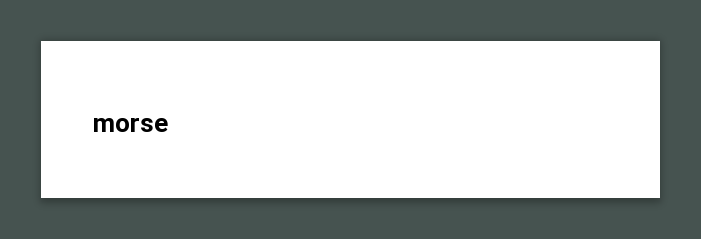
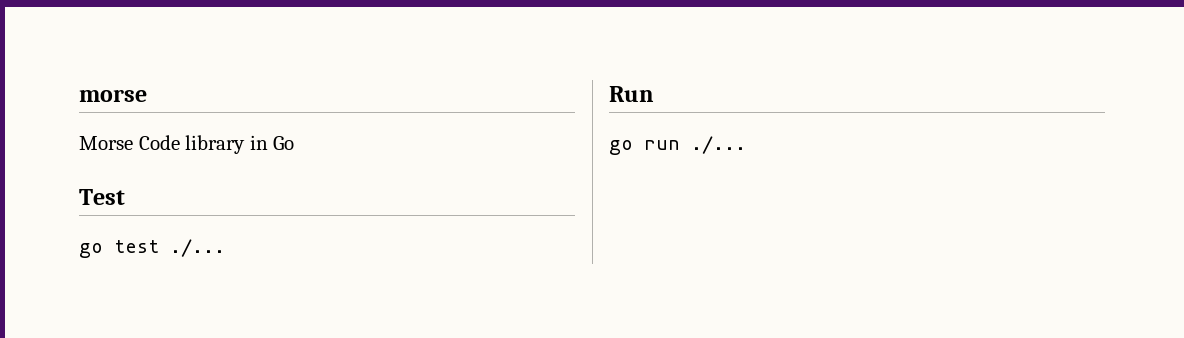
(168, 125) none -> [79,135,295,154] [79,189,125,205] [79,239,225,258] [609,86,654,102] [609,136,746,155] // Morse Code library in Go // Test // go test ./... // Run // go run ./...

